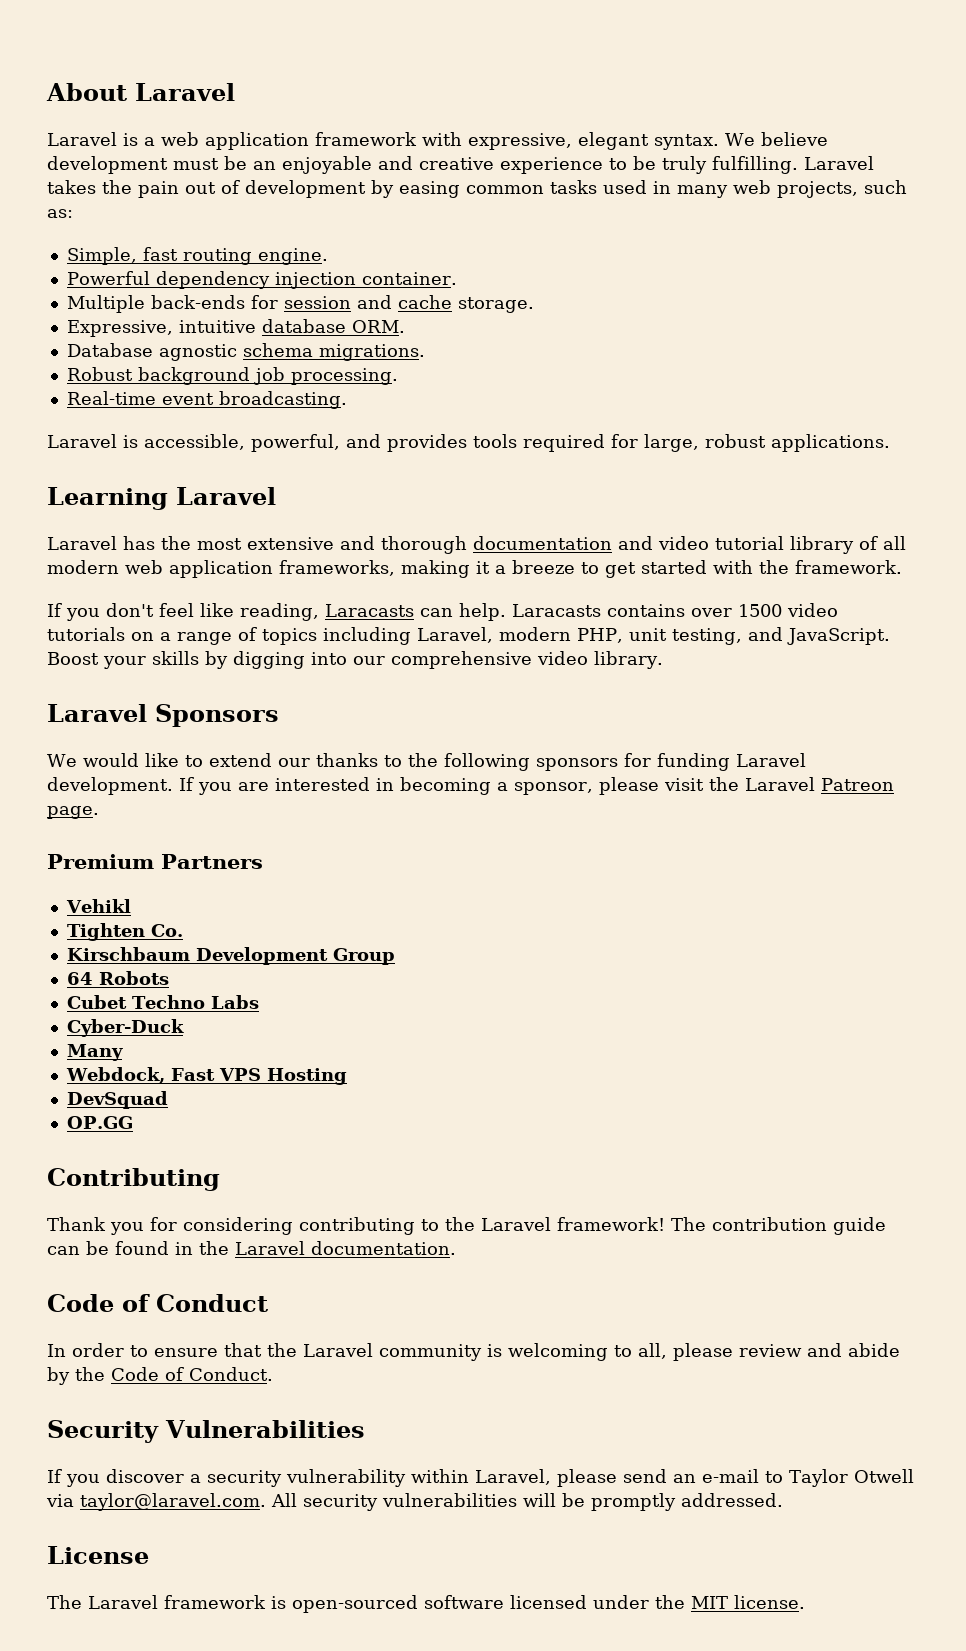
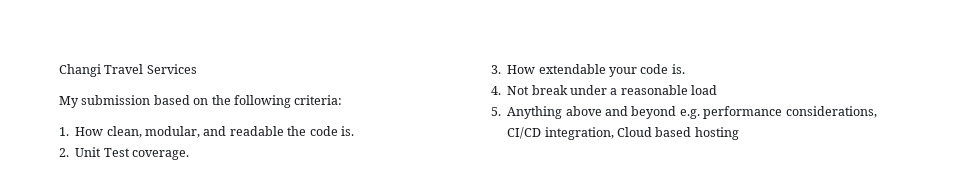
[46,83,235,101] [47,132,828,150] [47,156,874,174] [47,180,907,198] [47,209,73,218] [66,247,328,265] [66,271,457,289] [66,295,534,313] [66,319,405,337] [66,343,425,361] [66,367,398,385] [66,391,347,409] [47,434,890,452] [47,487,276,510] [47,536,906,554] [47,560,902,578] [47,603,838,621] [47,627,890,645] [47,651,663,669] [47,704,279,727] [47,753,806,771] [47,777,894,795] [47,806,99,819] [47,854,263,869] [65,899,131,913] [66,923,183,941] [66,947,395,965] [66,971,169,985] [66,995,259,1009] [66,1019,184,1037] [66,1044,123,1061] [65,1067,347,1085] [66,1091,168,1109] [66,1116,133,1129] [47,1168,220,1191] [47,1217,886,1235] [47,1241,456,1255] [47,1294,268,1312] [47,1343,900,1361] [47,1367,273,1385] [47,1420,365,1443] [47,1469,914,1487] [46,1493,783,1511] [47,1546,149,1564] [47,1595,805,1613] About Laravel // Laravel is a web application framework with expressive, elegant syntax. We believe development must be an enjoyable and creative experience to be truly fulfilling. Laravel takes the pain out of development by easing common tasks used in many web projects, such as: // Simple, fast routing engine. // Powerful dependency injection container. // Multiple back-ends for session and cache storage. // Expressive, intuitive database ORM. // Database agnostic schema migrations. // Robust background job processing. // Real-time event broadcasting. // Laravel is accessible, powerful, and provides tools required for large, robust applications. // Learning Laravel // Laravel has the most extensive and thorough documentation and video tutorial library of all modern web application frameworks, making it a breeze to get started with the framework. // If you don't feel like reading, Laracasts can help. Laracasts contains over 1500 video tutorials on a range of topics including Laravel, modern PHP, unit testing, and JavaScript. Boost your skills by digging into our comprehensive video library. // Laravel Sponsors // We would like to extend our thanks to the following sponsors for funding Laravel development. If you are interested in becoming a sponsor, please visit the Laravel Patreon page. // Premium Partners // Vehikl // Tighten Co. // Kirschbaum Development Group // 64 Robots // Cubet Techno Labs // Cyber-Duck // Many // Webdock, Fast VPS Hosting // DevSquad // OP.GG // Contributing // Thank you for considering contributing to the Laravel framework! The contribution guide can be found in the Laravel documentation. // Code of Conduct // In order to ensure that the Laravel community is welcoming to all, please review and abide by the Code of Conduct. // Security Vulnerabilities // If you discover a security vulnerability within Laravel, please send an e-mail to Taylor Otwell via taylor@laravel.com. All security vulnerabilities will be promptly addressed. // License // The Laravel framework is open-sourced software licensed under the MIT license. -> [59,64,197,77] [59,95,343,108] [59,126,354,138] [59,147,189,160] [491,64,685,77] [491,85,718,95] [491,106,877,119] [507,127,739,140] Changi Travel Services // My submission based on the following criteria: // 1. How clean, modular, and readable the code is. // 2. Unit Test coverage. // 3. How extendable your code is. // 4. Not break under a reasonable load // 5. Anything above and beyond e.g. performance considerations, CI/CD integration, Cloud based hosting

